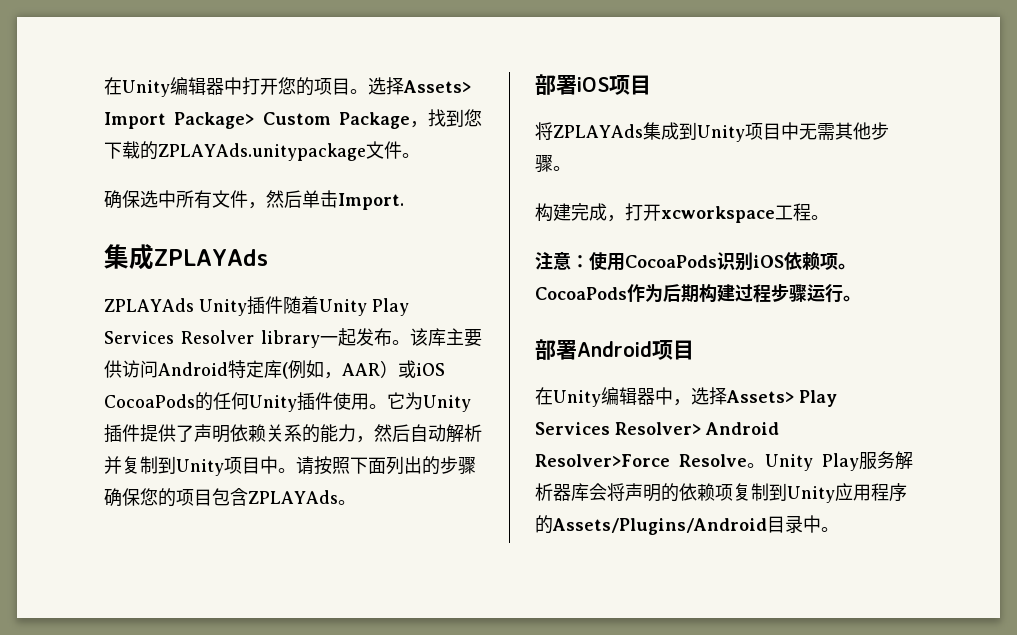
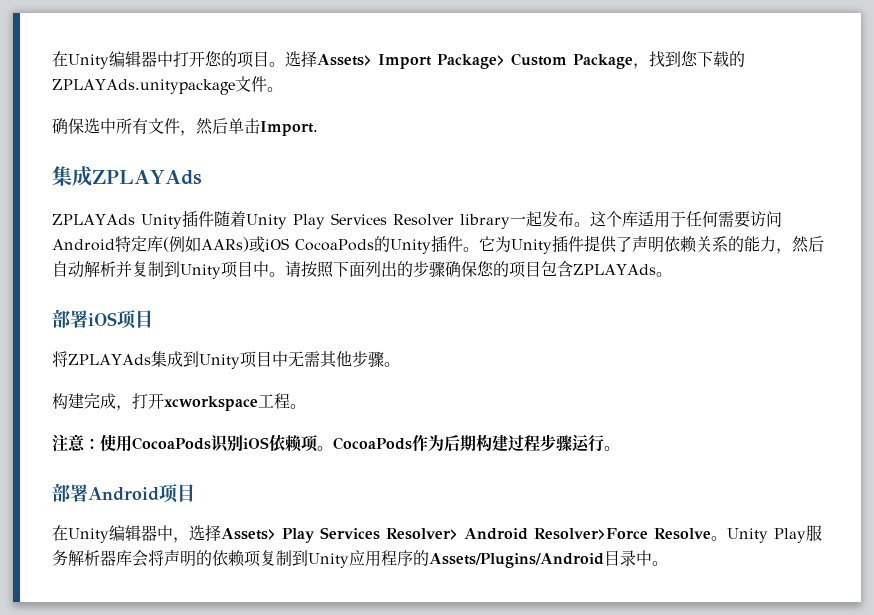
[410,328,482,347] [104,360,122,378] 该库主要供 -> [589,211,750,228] 这个库适用于任何需要
[324,360,398,379] ，AAR） -> [201,237,249,252] AARs)
[213,392,369,412] 任何Unity插件使用 -> [390,235,463,254] Unity插件

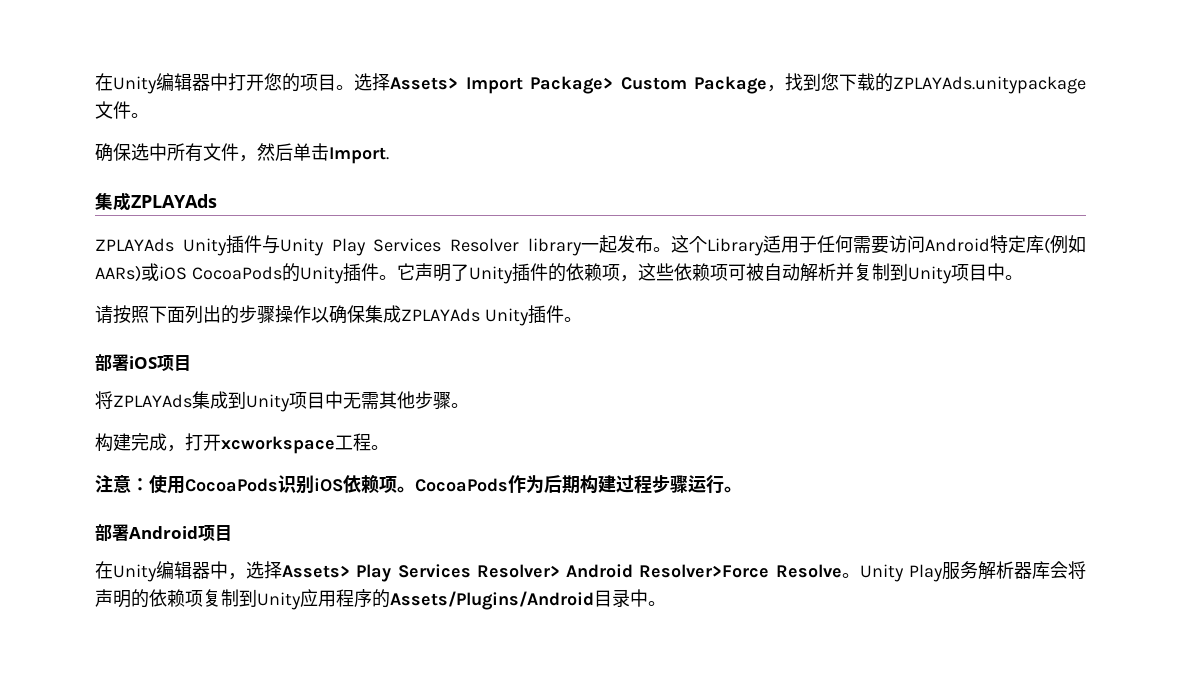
[213,211,246,227] 随着 -> [261,235,280,254] 与
[621,211,638,227] 库 -> [707,238,764,256] Library
[495,235,824,254] 为Unity插件提供了声明依赖关系的能力，然后 -> [414,263,764,284] 声明了Unity插件的依赖项，这些依赖项可被
(285, 274) none -> (1023, 277) //
[445,261,656,278] 确保您的项目包含ZPLAYAds -> [275,305,564,326] 操作以确保集成ZPLAYAds Unity插件

